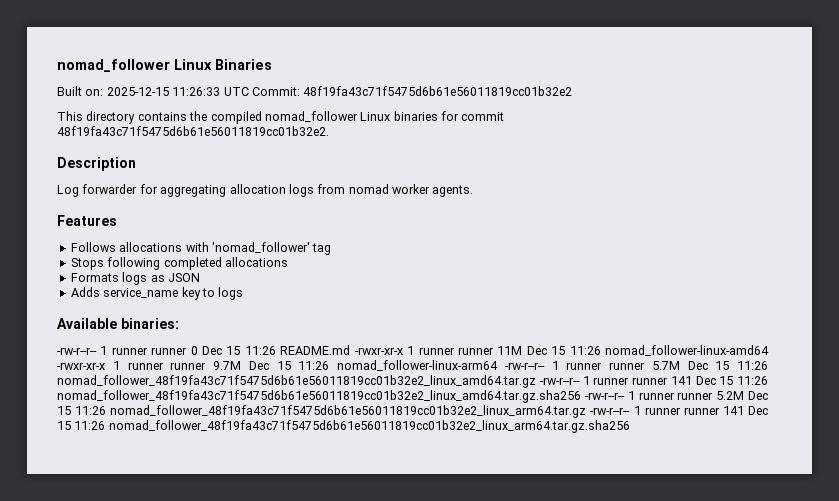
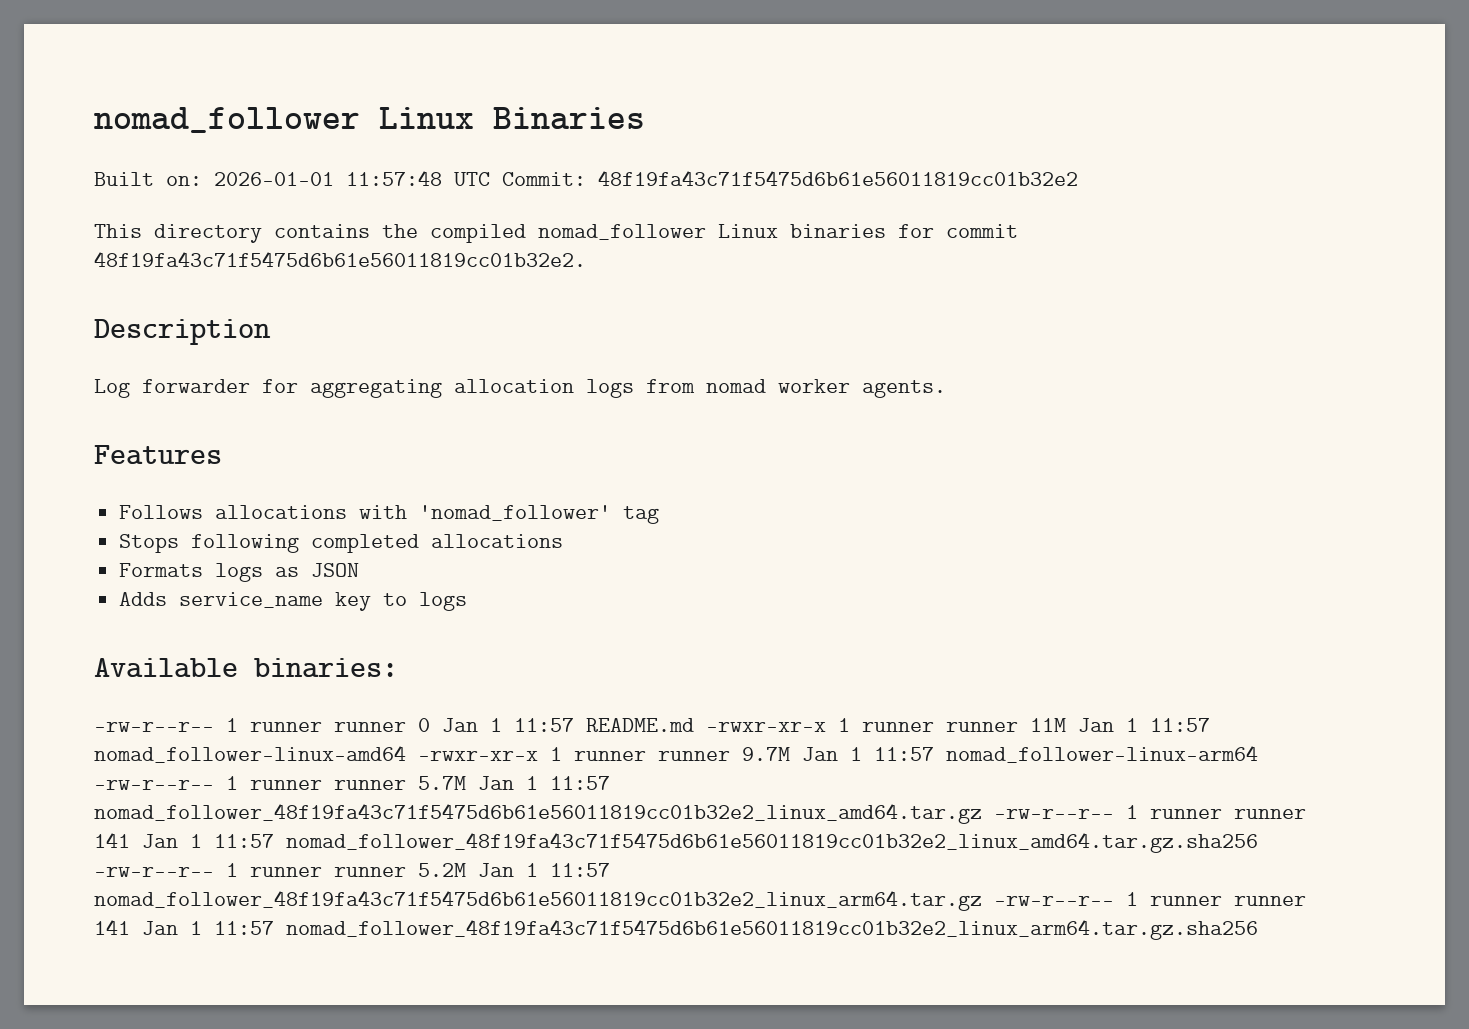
[106,87,221,96] 2025-12-15 11:26:33 -> [214,170,442,186] 2026-01-01 11:57:48
[202,346,276,355] Dec 15 11:26 -> [442,718,574,732] Jan 1 11:57
[526,346,601,355] Dec 15 11:26 -> [1078,718,1210,732] Jan 1 11:57
[248,361,330,370] Dec 15 11:26 -> [802,747,934,761] Jan 1 11:57
[687,361,768,370] Dec 15 11:26 -> [478,776,610,790] Jan 1 11:57
[695,376,768,385] Dec 15 11:26 -> [142,834,274,848] Jan 1 11:57
[748,391,769,400] [57,406,107,415] Dec 15 11:26 -> [478,863,610,877] Jan 1 11:57
[748,406,768,415] [57,421,106,430] Dec 15 11:26 -> [142,921,274,935] Jan 1 11:57

